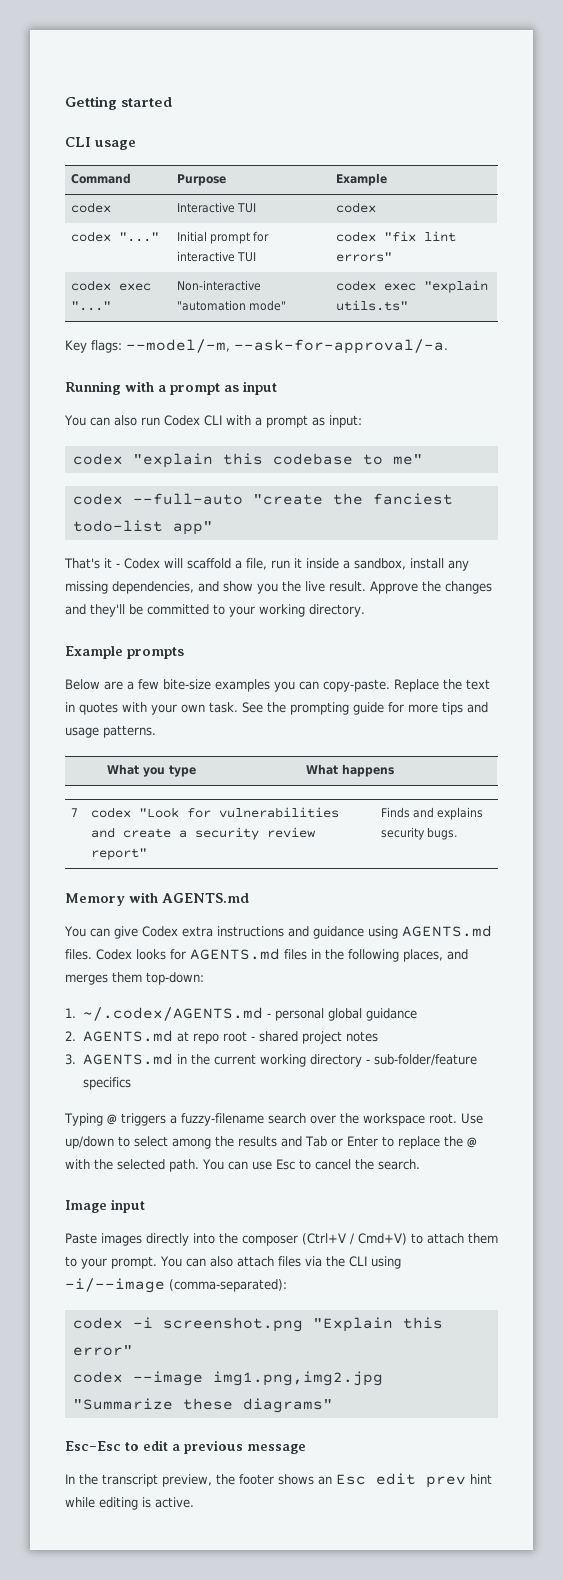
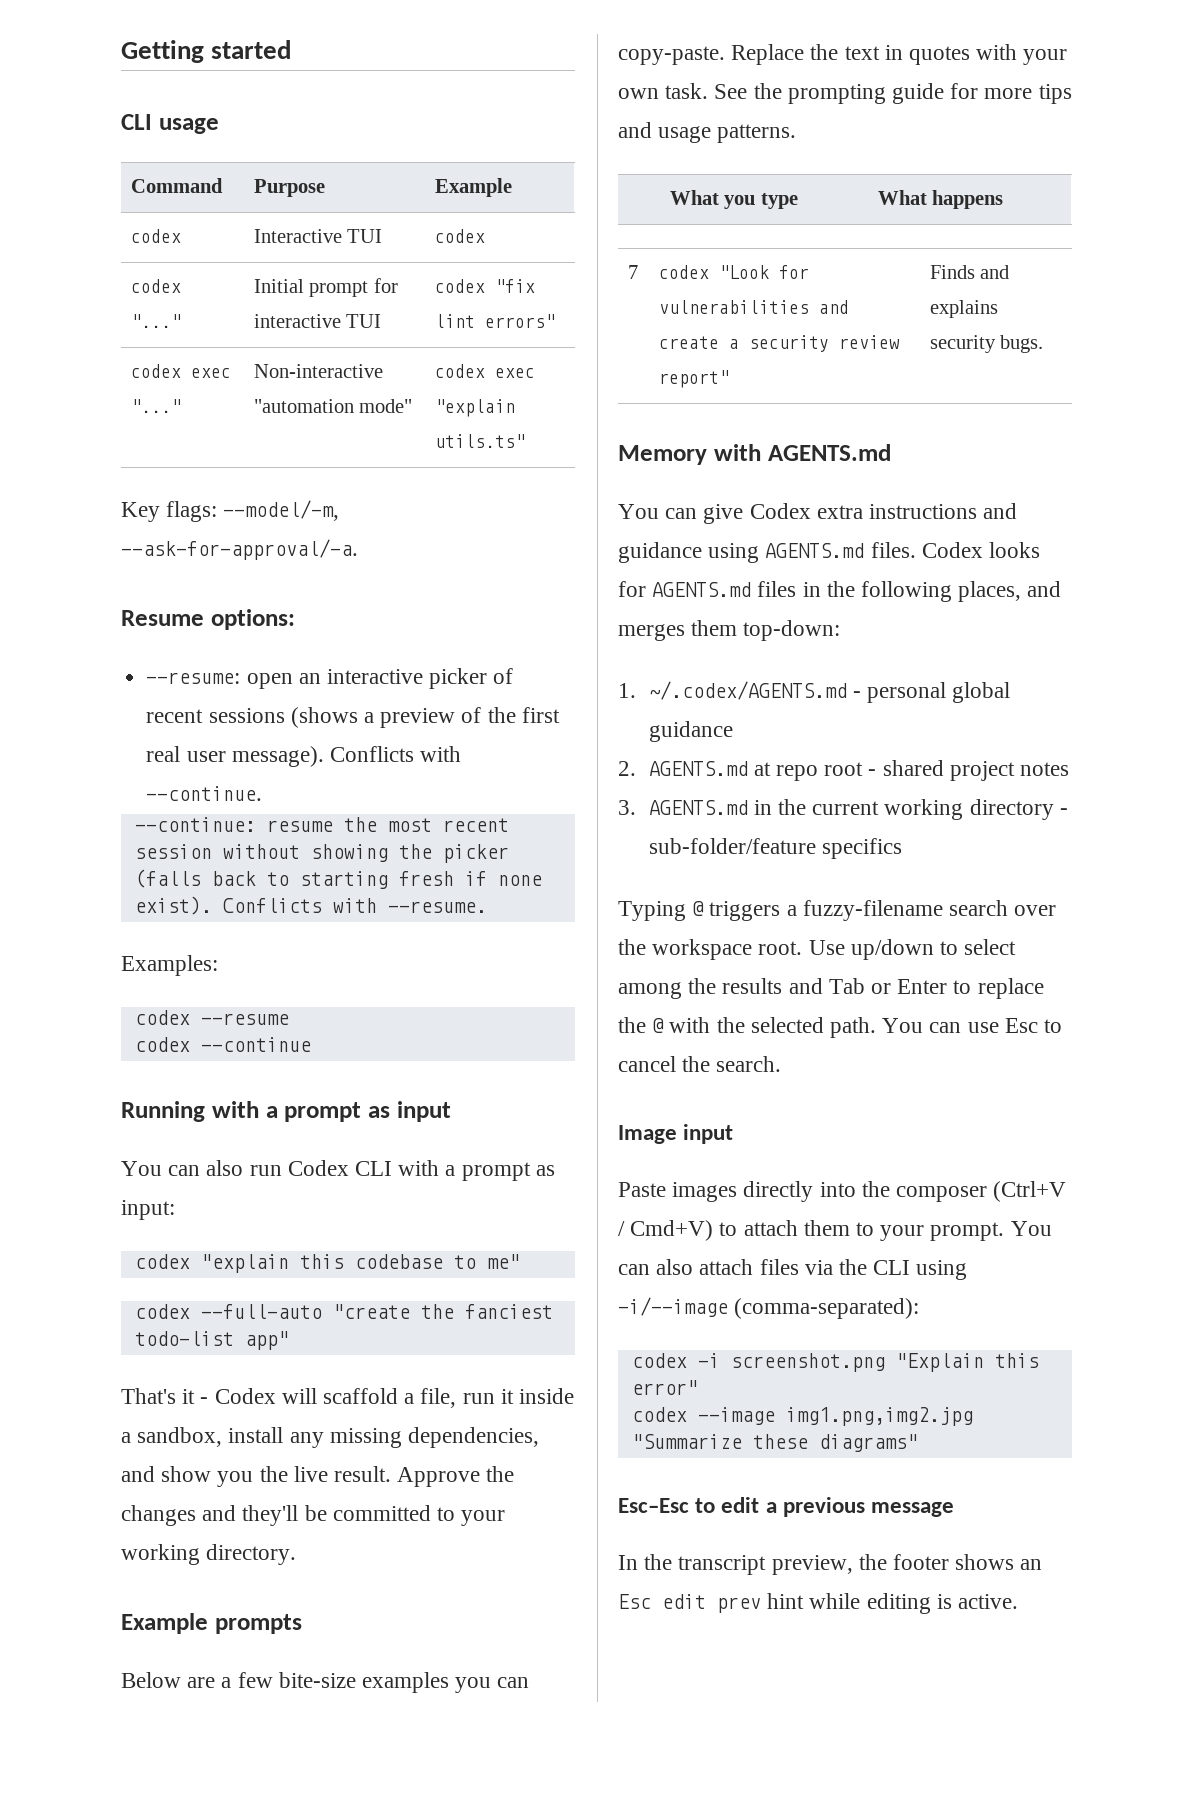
(448, 346) none -> [121,609,295,630] [146,668,514,689] [146,707,560,728] [146,746,462,767] [146,786,263,801] [134,817,509,832] [134,844,509,863] [134,869,542,889] [134,896,487,915] [121,955,218,976] [134,1010,289,1025] [134,1037,311,1052] // Resume options: // --resume: open an interactive picker of recent sessions (shows a preview of the first real user message). Conflicts with --continue. // --continue: resume the most recent session without showing the picker (falls back to starting fresh if none exist). Conflicts with --resume. // Examples: // codex --resume // codex --continue

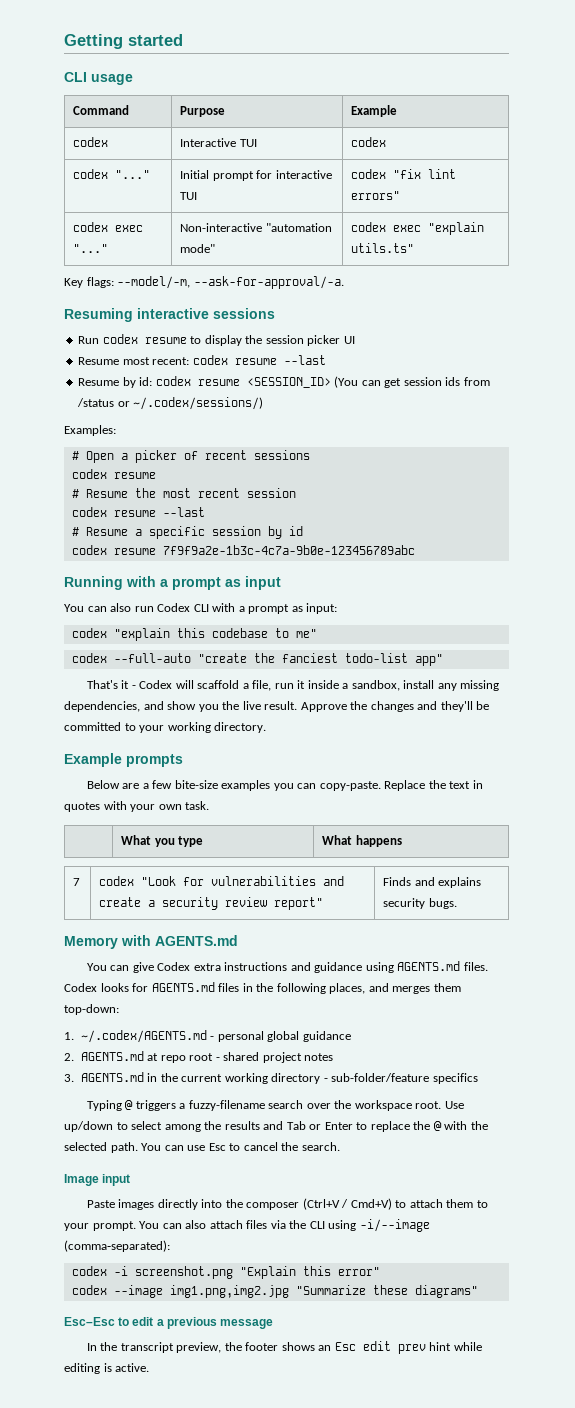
[121,609,295,630] [146,668,514,689] [146,707,560,728] [146,746,462,767] [146,786,263,801] [134,817,333,832] Resume options: // --resume: open an interactive picker of recent sessions (shows a preview of the first real user message). Conflicts with --continue. // --continue: resume -> [64,308,275,322] [78,334,355,346] [78,355,326,365] [78,376,490,388] [77,397,264,410] [64,425,116,436] [71,450,310,463] [71,469,156,479] [71,489,128,498] Resuming interactive sessions // Run codex resume to display the session picker UI // Resume most recent: codex resume --last // Resume by id: codex resume <SESSION_ID> (You can get session ids from /status or ~/.codex/sessions/) // Examples: // # Open a picker of recent sessions // codex resume // # Resume
[222,844,509,863] [134,869,542,889] [134,896,487,915] [121,955,218,976] [134,1010,289,1025] [134,1037,311,1052] without showing the picker (falls back to starting fresh if none exist). Conflicts with --resume. // Examples: // codex --resume // codex --continue -> [71,507,205,517] [71,526,303,539] [71,545,415,555] // codex resume --last // # Resume a specific session by id // codex resume 7f9f9a2e-1b3c-4c7a-9b0e-123456789abc
[714,83,1072,104] [618,122,797,143] See the prompting guide for more tips and usage patterns. -> (210, 805) none

